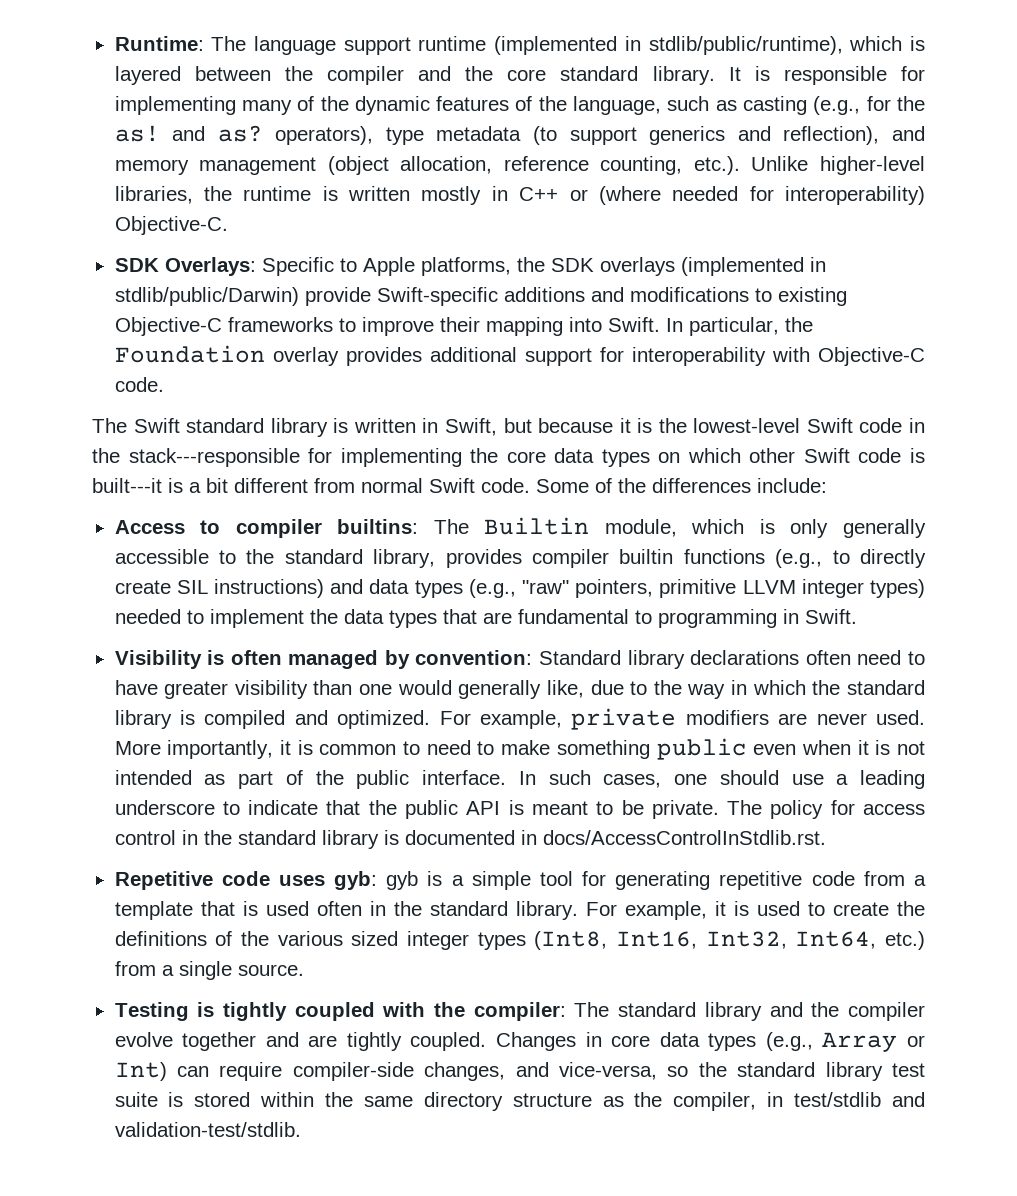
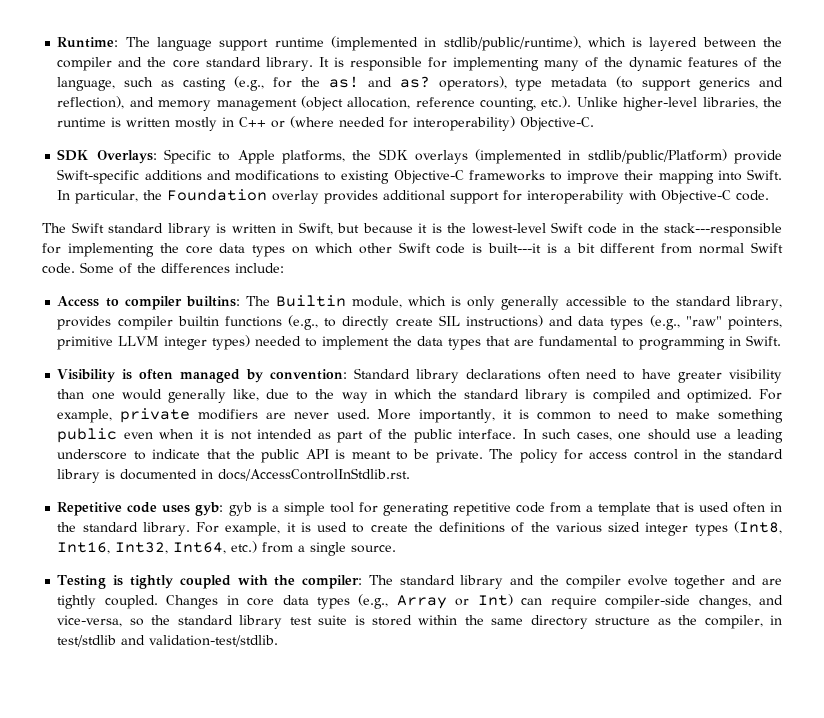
[114,287,299,306] stdlib/public/Darwin) -> [587,149,727,164] stdlib/public/Platform)

